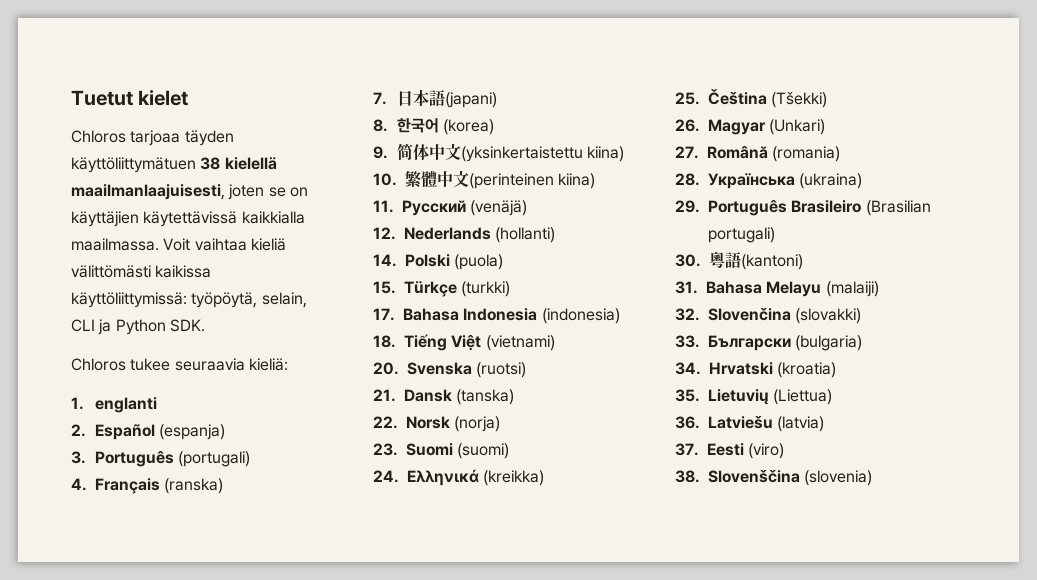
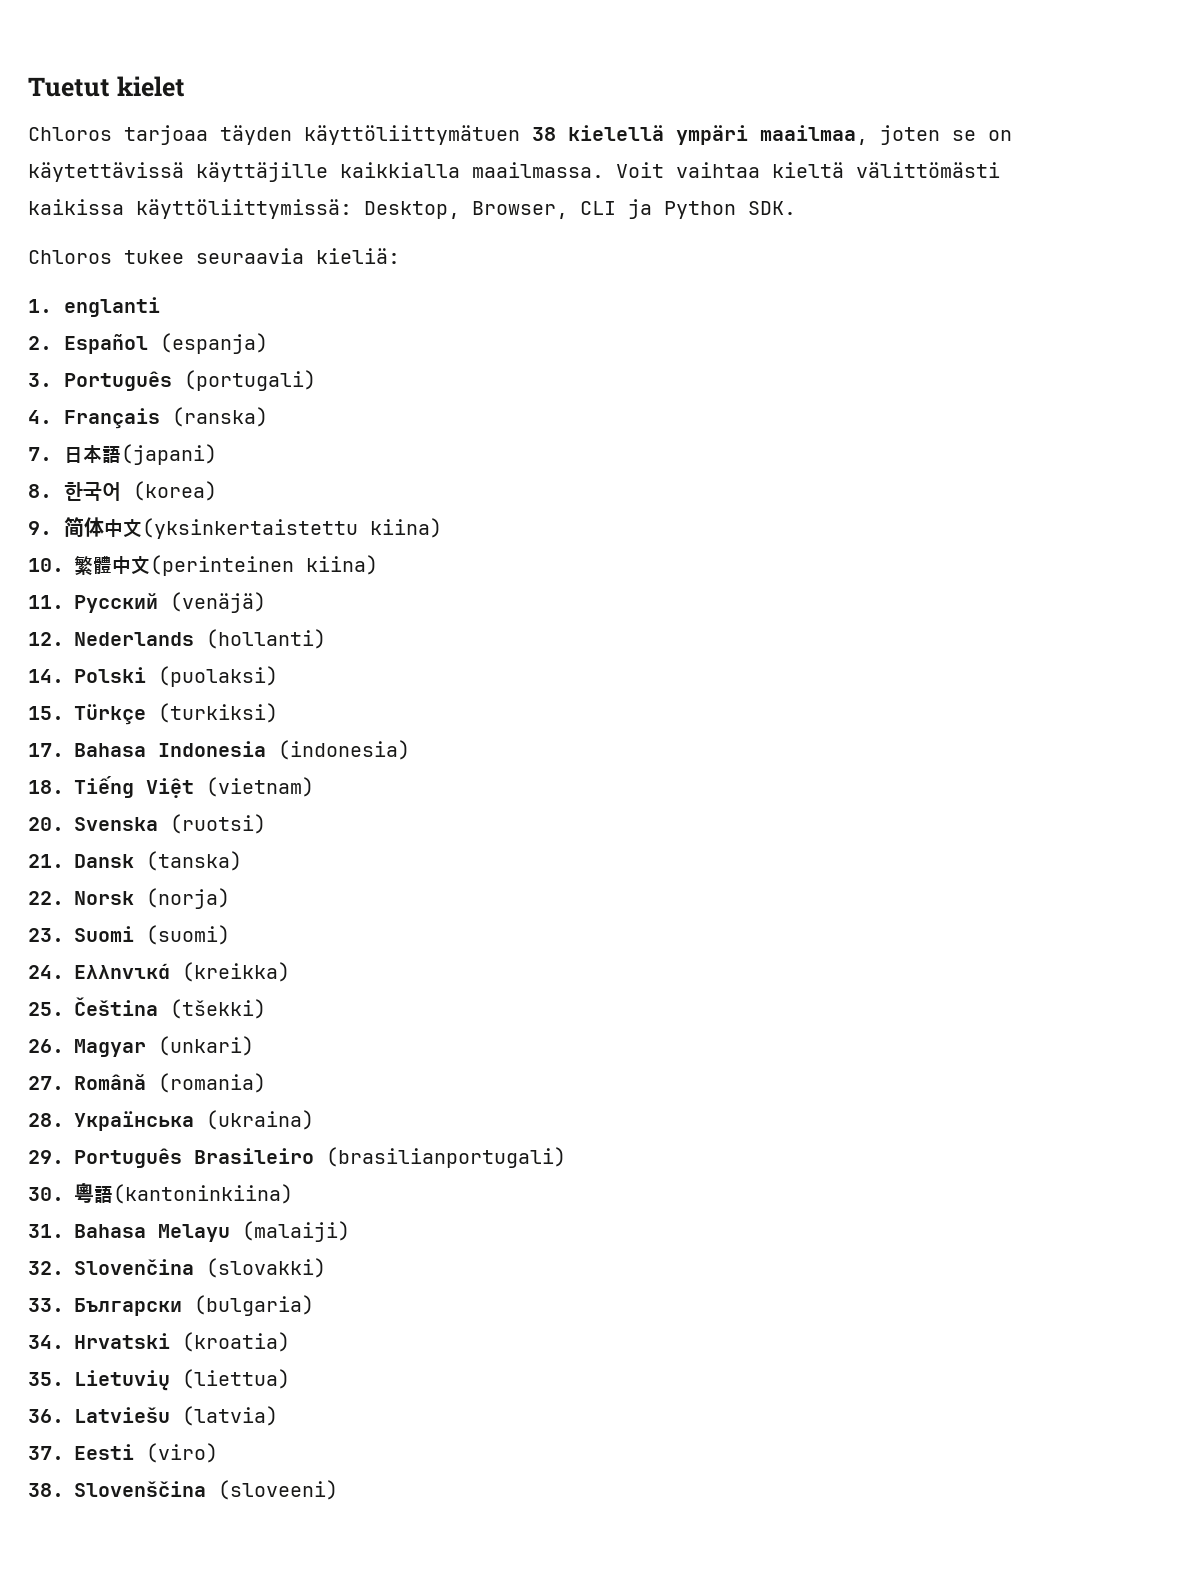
[71,184,225,200] maailmanlaajuisesti, -> [676,125,868,145] ympäri maailmaa,
[71,211,238,227] käyttäjien käytettävissä -> [28,162,328,182] käytettävissä käyttäjille
[250,238,286,251] kieliä -> [772,162,844,178] kieltä
[191,292,307,308] työpöytä, selain, -> [364,201,568,219] Desktop, Browser,
[454,254,504,270] (puola) -> [158,666,278,687] (puolaksi)
[461,281,511,297] (turkki) -> [158,703,278,723] (turkiksi)
[485,335,555,351] (vietnami) -> [206,777,314,797] (vietnam)
[771,92,828,108] (Tšekki) -> [170,999,266,1019] (tšekki)
[769,119,826,135] (Unkari) -> [158,1036,254,1056] (unkari)
[865,200,931,216] [708,227,775,243] (Brasilian portugali) -> [326,1147,566,1168] (brasilianportugali)
[741,254,803,270] (kantoni) -> [113,1184,293,1204] (kantoninkiina)
[773,389,833,405] (Liettua) -> [182,1369,290,1389] (liettua)
[804,470,873,486] (slovenia) -> [218,1480,338,1500] (sloveeni)

